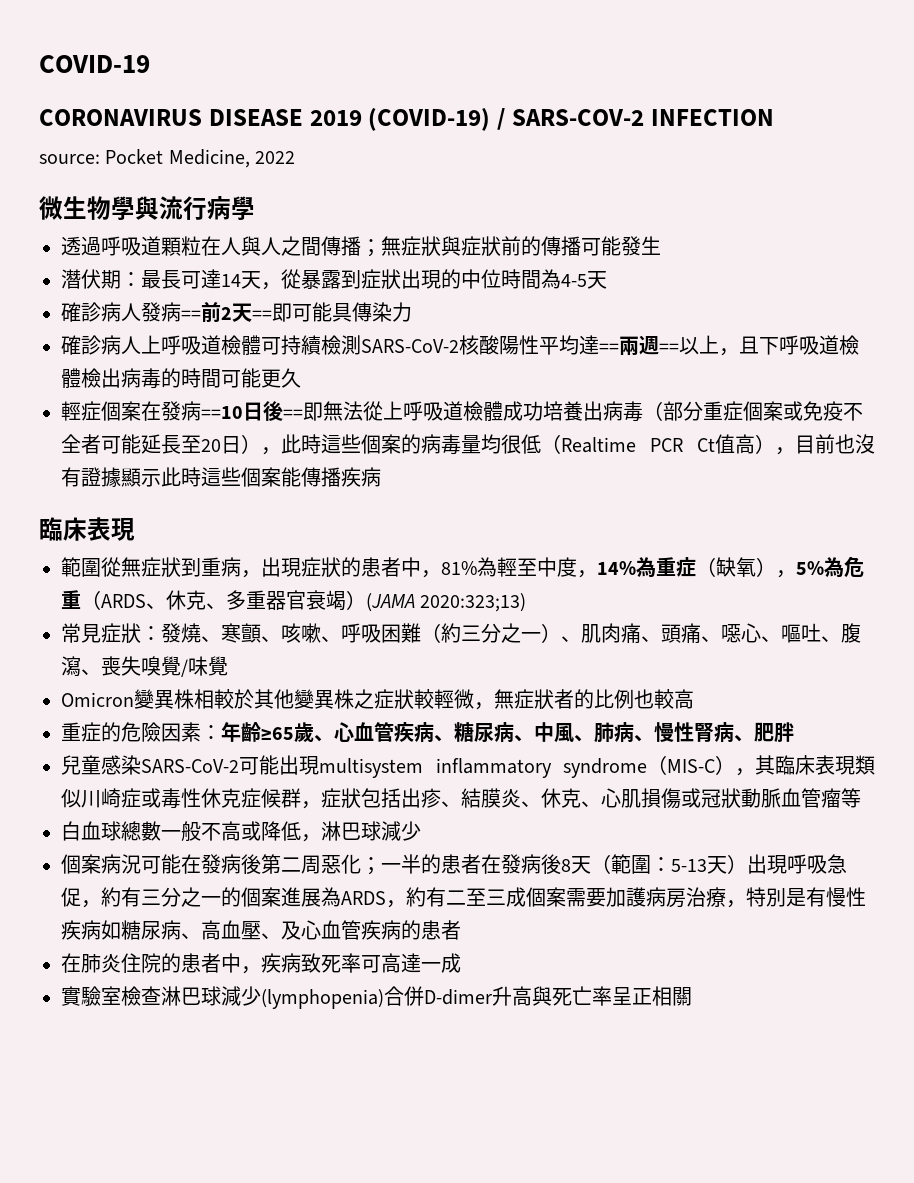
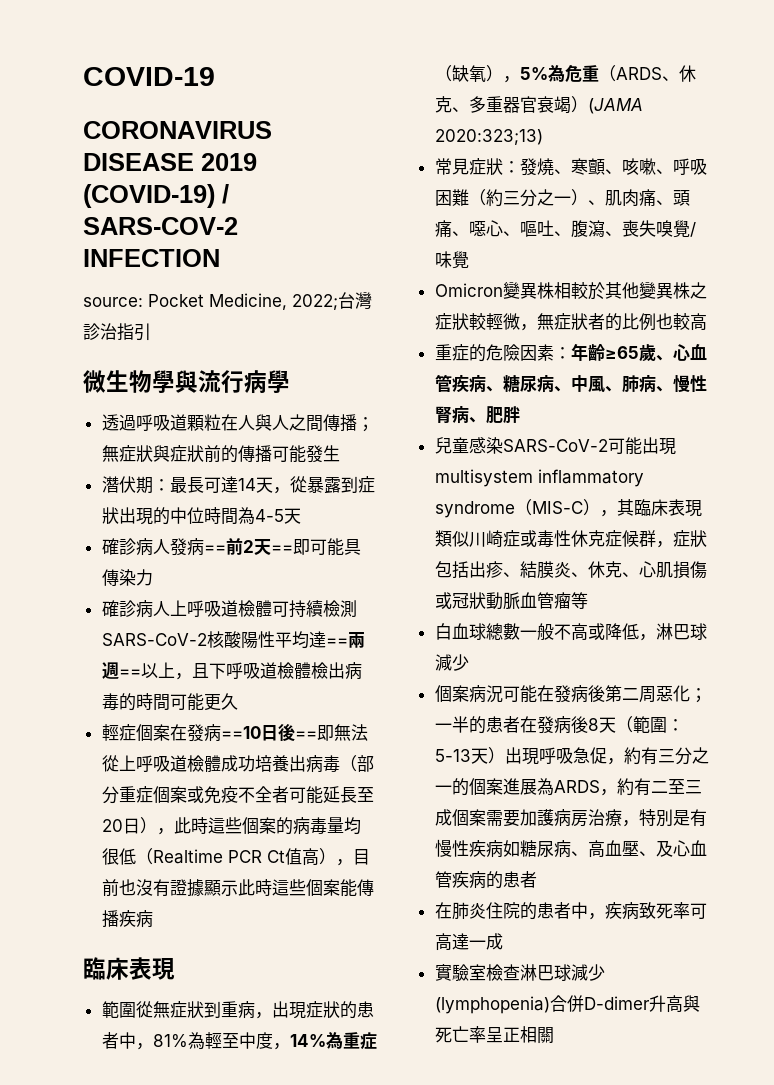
[255,151,296,164] 2022 -> [292,292,372,310] [83,323,151,341] 2022;台灣診治指引

